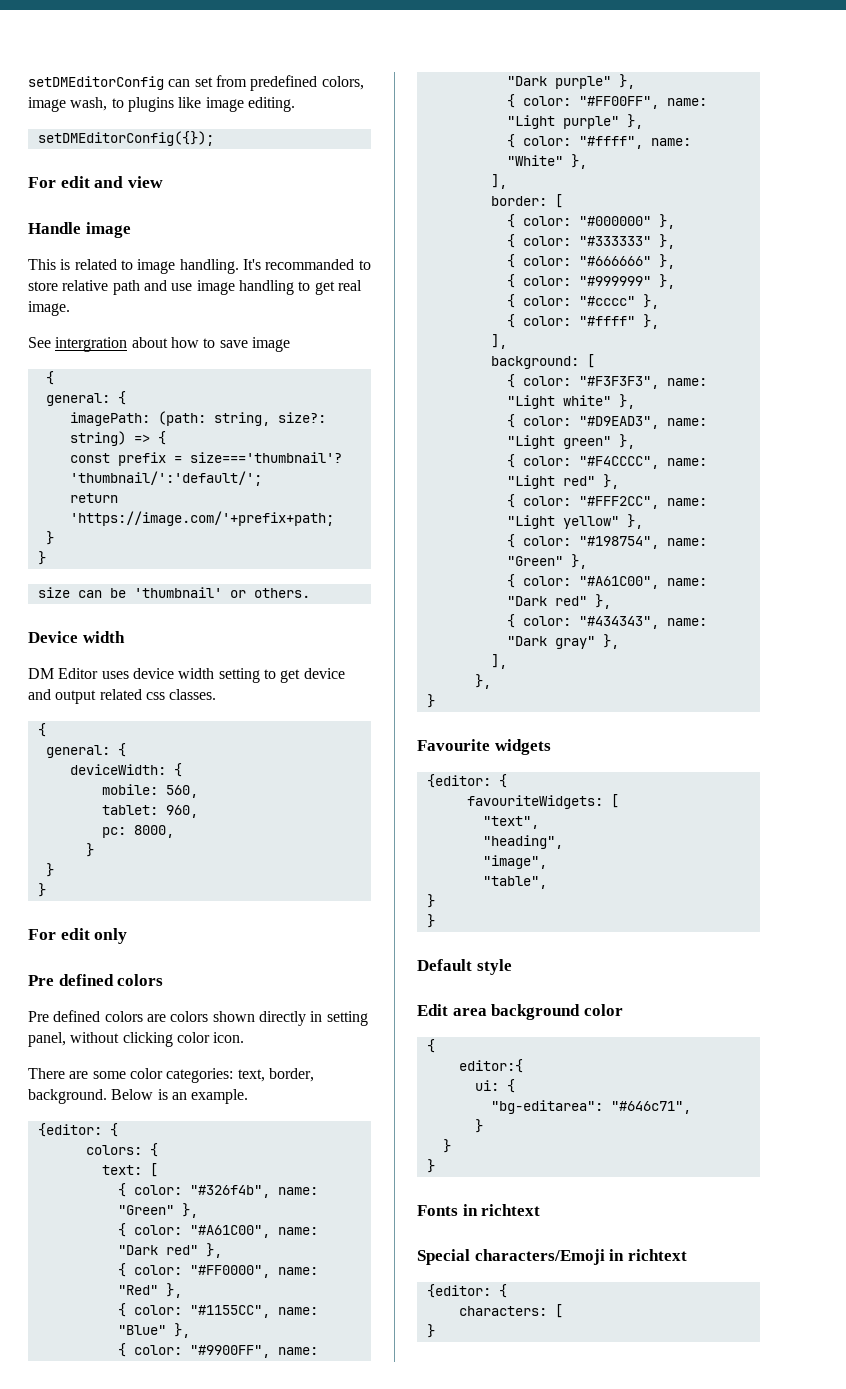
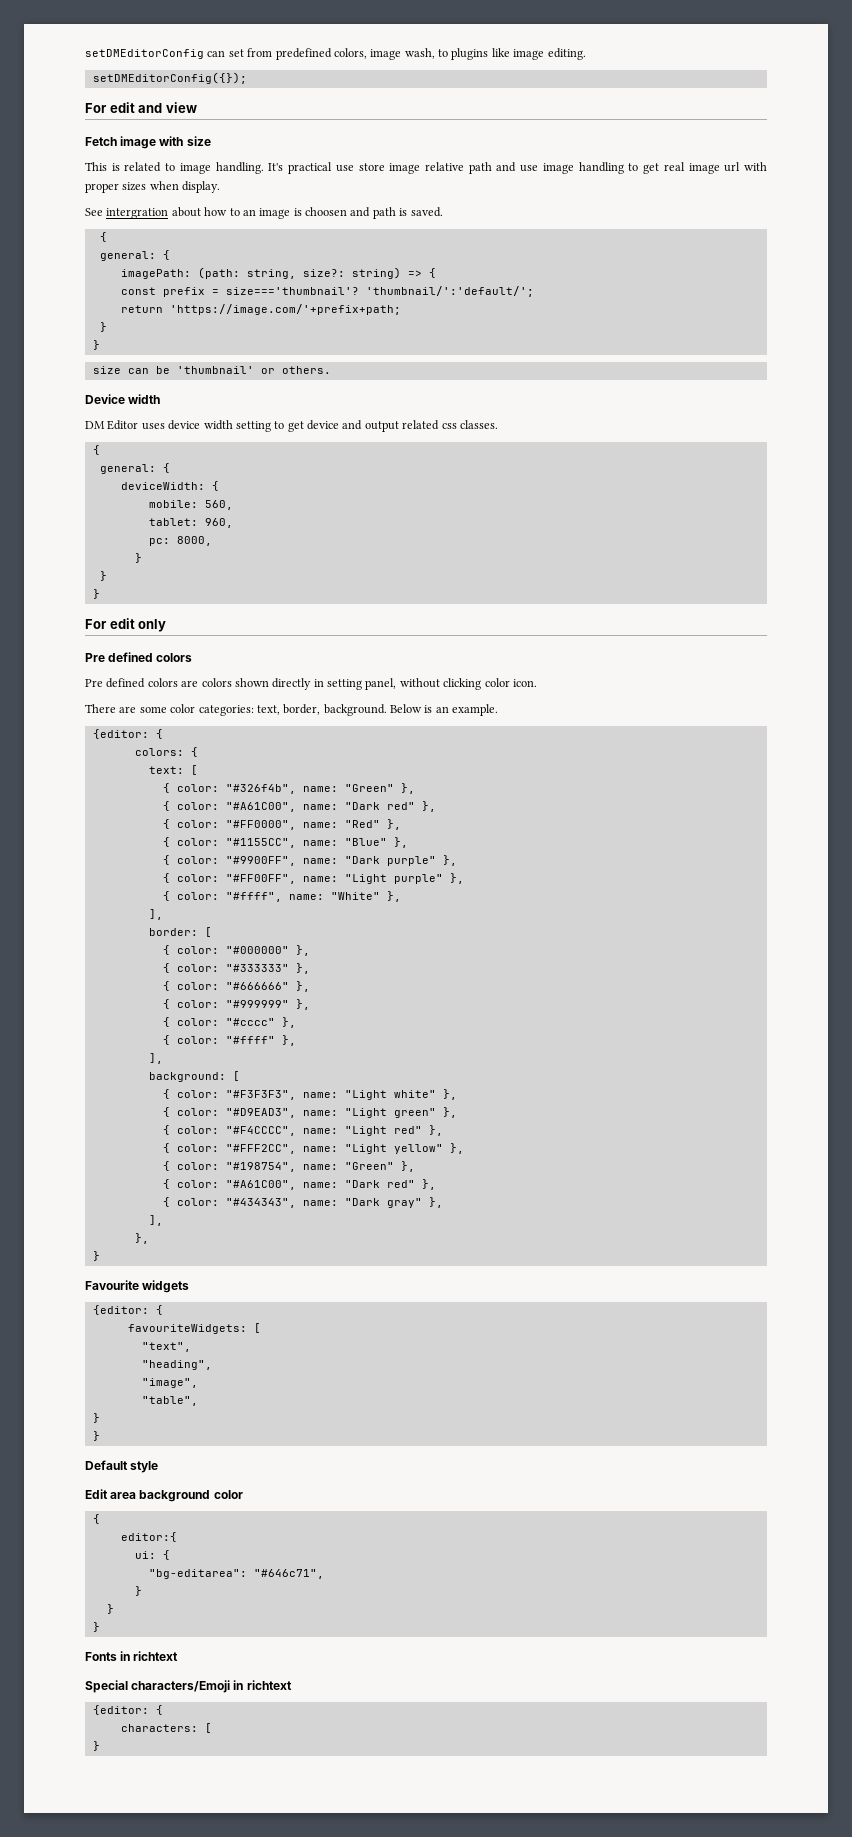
[28,222,131,238] Handle image -> [85,136,211,149] Fetch image with size
[265,259,371,270] [28,281,58,291] recommanded to store -> [288,162,421,174] practical use store image
[28,301,70,316] image. -> [688,162,768,174] [85,181,221,193] image url with proper sizes when display.
[219,337,290,352] save image -> [242,207,443,219] an image is choosen and path is saved.

